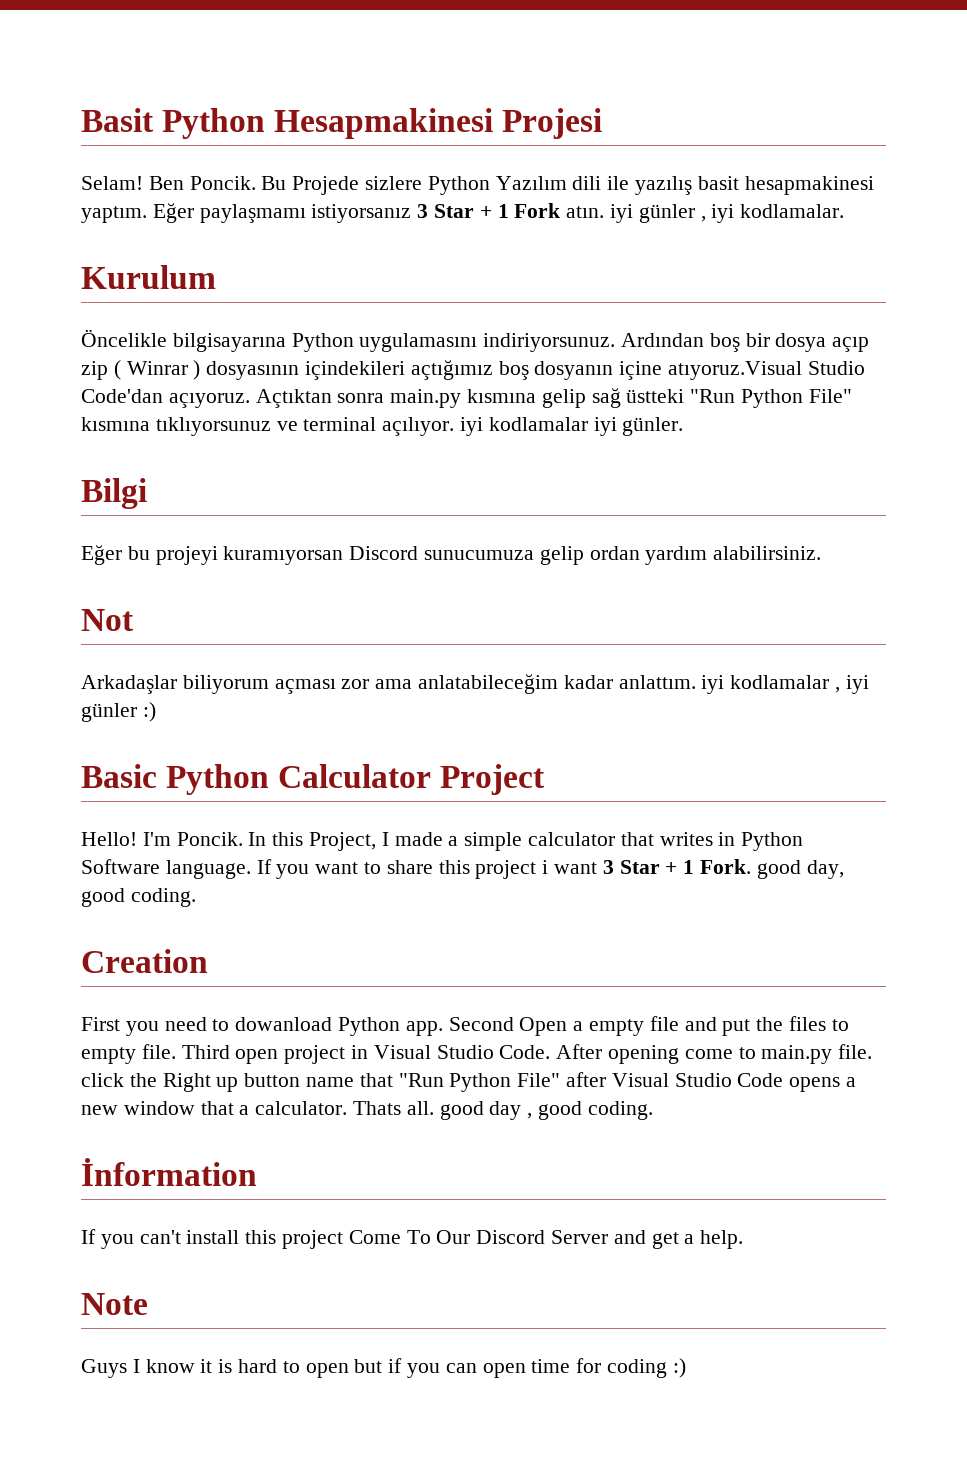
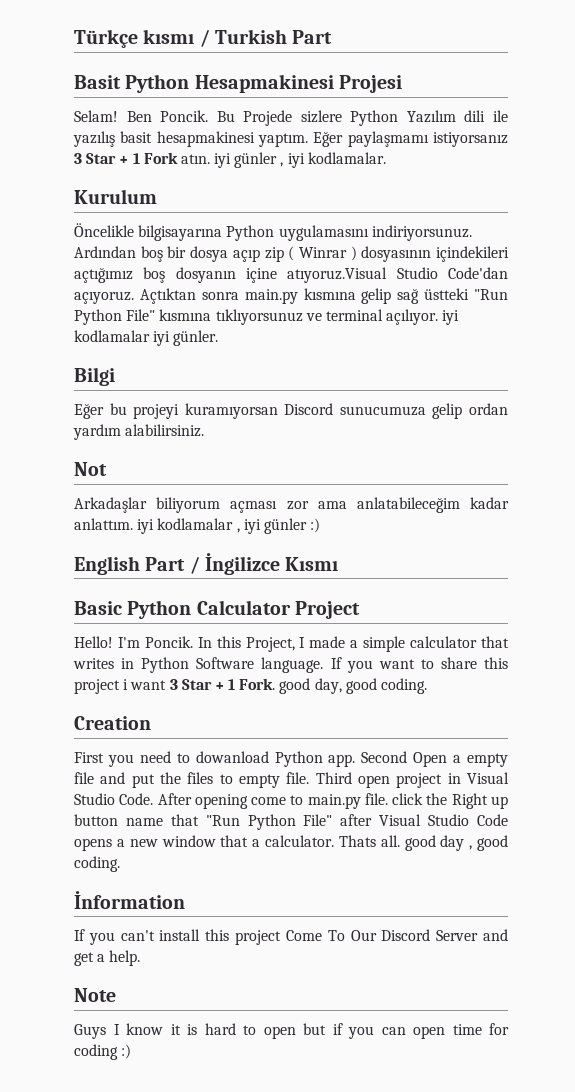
(81, 120) none -> [74,29,333,48] Türkçe kısmı / Turkish Part //
(156, 712) none -> [74,553,339,575] // English Part / İngilizce Kısmı

